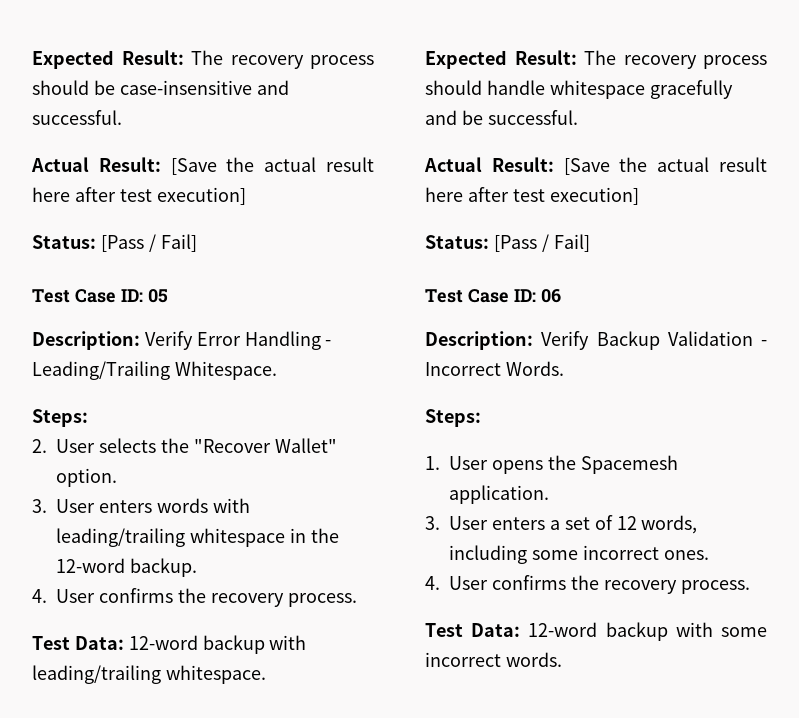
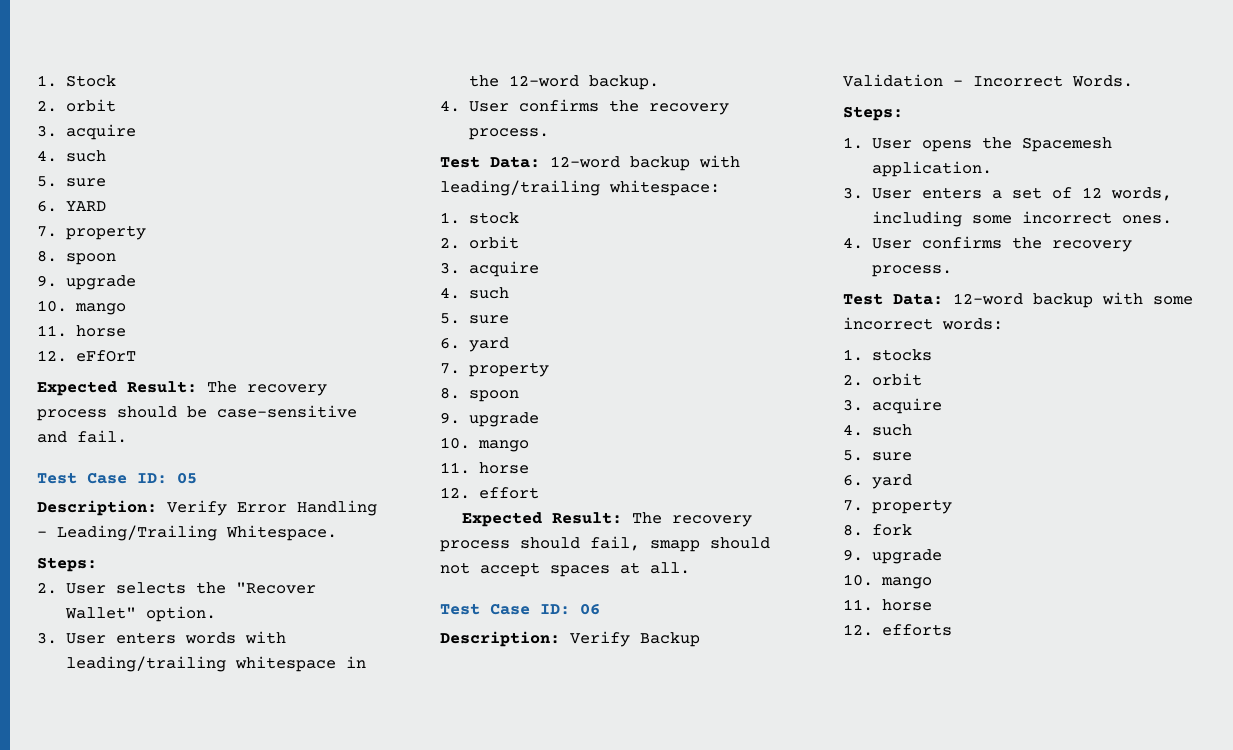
(32, 59) none -> [37,75,116,87] [37,99,116,112] [37,124,136,140] [37,150,106,162] [37,176,106,187] [37,200,106,212] [37,225,146,240] [37,250,116,265] [37,275,136,290] [37,300,126,315] [37,325,126,337] [37,350,136,362] 1. Stock // 2. orbit // 3. acquire // 4. such // 5. sure // 6. YARD // 7. property // 8. spoon // 9. upgrade // 10. mango // 11. horse // 12. eFfOrT //
[119,80,289,95] [32,110,122,125] [31,157,375,175] [32,187,246,205] [32,234,197,252] case-insensitive and successful. // Actual Result: [Save the actual result here after test execution] // Status: [Pass / Fail] -> [217,405,357,418] [37,430,127,443] case-sensitive and fail.
[165,665,266,684] [425,50,767,69] [425,80,733,99] [425,110,578,125] [424,157,767,175] [425,187,639,205] [425,234,590,252] whitespace. // Expected Result: The recovery process should handle whitespace gracefully and be successful. // Actual Result: [Save the actual result here after test execution] // Status: [Pass / Fail] -> [609,180,720,196] [440,212,519,224] [440,236,519,249] [440,261,539,277] [440,287,509,299] [440,313,509,324] [440,337,509,352] [440,362,549,377] [440,387,519,402] [440,412,539,427] [440,437,529,452] [440,462,529,474] [440,487,539,499] [462,512,753,527] [440,536,770,552] [440,562,690,577] whitespace: // 1. stock // 2. orbit // 3. acquire // 4. such // 5. sure // 6. yard // 7. property // 8. spoon // 9. upgrade // 10. mango // 11. horse // 12. effort // Expected Result: The recovery process should fail, smapp should not accept spaces at all.
[505,652,562,667] words. -> [942,318,1003,330] [843,349,932,361] [843,373,922,386] [843,398,942,414] [843,424,912,436] [843,450,912,461] [843,474,912,489] [843,499,952,514] [843,524,912,536] [843,549,942,564] [843,574,932,589] [843,599,932,611] [843,624,952,636] words: // 1. stocks // 2. orbit // 3. acquire // 4. such // 5. sure // 6. yard // 7. property // 8. fork // 9. upgrade // 10. mango // 11. horse // 12. efforts

